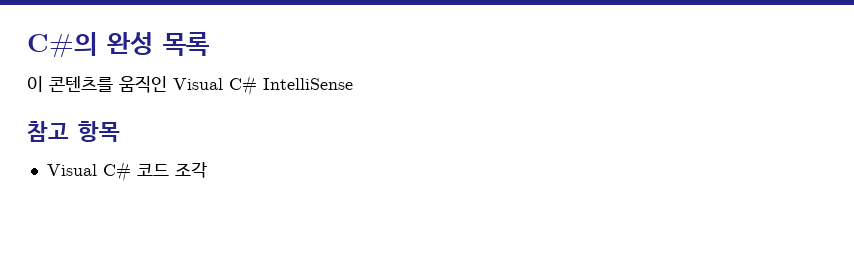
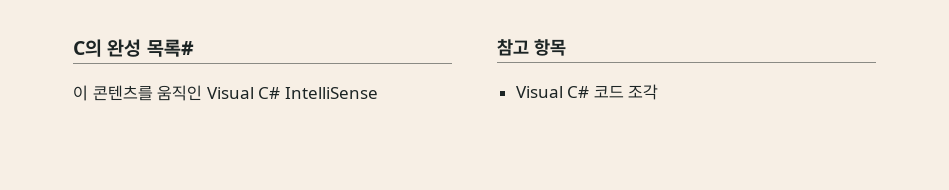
[27,32,209,57] C#의 완성 목록 -> [73,39,194,57] C의 완성 목록#

